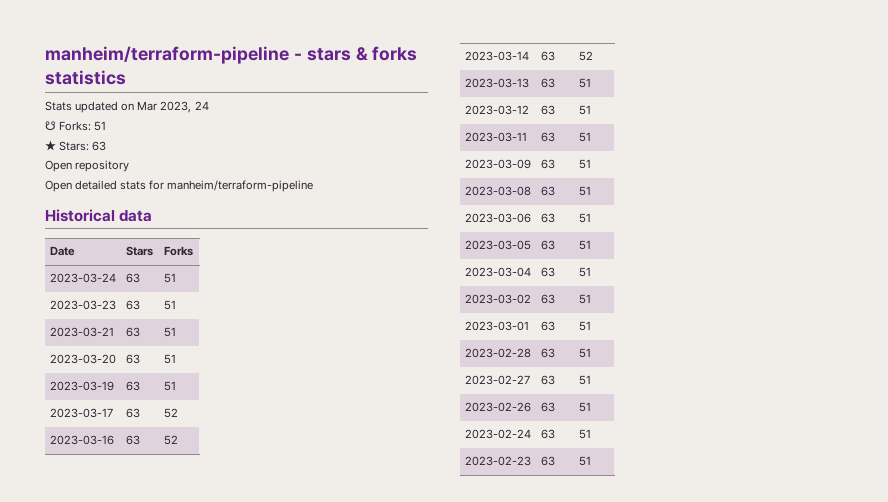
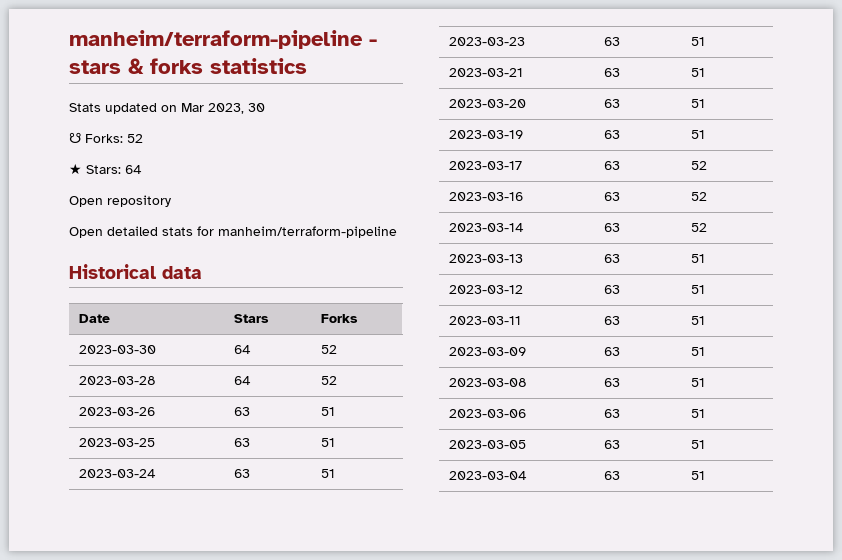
[194,101,209,110] 24 -> [248,103,265,112] 30
[94,121,107,131] 51 -> [127,134,143,143] 52
[92,141,107,151] 63 -> [125,165,142,174] 64
(193, 251) none -> [79,345,157,354] [234,345,252,354] [321,345,338,354] [79,376,157,385] [234,376,252,385] [321,376,338,385] [79,407,156,416] [234,407,251,416] [321,407,336,416] [79,438,156,447] [234,438,251,447] [321,438,336,447] // 2023-03-30 | 64 | 52 // 2023-03-28 | 64 | 52 // 2023-03-26 | 63 | 51 // 2023-03-25 | 63 | 51
[464,294,531,304] [540,294,555,304] [578,294,591,304] [464,321,529,331] [540,321,555,331] [578,321,591,331] [464,348,531,358] [540,348,555,358] [578,348,591,358] [464,375,530,385] [540,375,555,385] [578,375,591,385] [464,402,531,412] [540,402,555,412] [578,402,591,412] [464,429,531,439] [540,429,555,439] [578,429,591,439] [464,456,531,466] [540,456,555,466] [578,456,591,466] // 2023-03-02 | 63 | 51 // 2023-03-01 | 63 | 51 // 2023-02-28 | 63 | 51 // 2023-02-27 | 63 | 51 // 2023-02-26 | 63 | 51 // 2023-02-24 | 63 | 51 // 2023-02-23 | 63 | 51 -> (706, 475) none

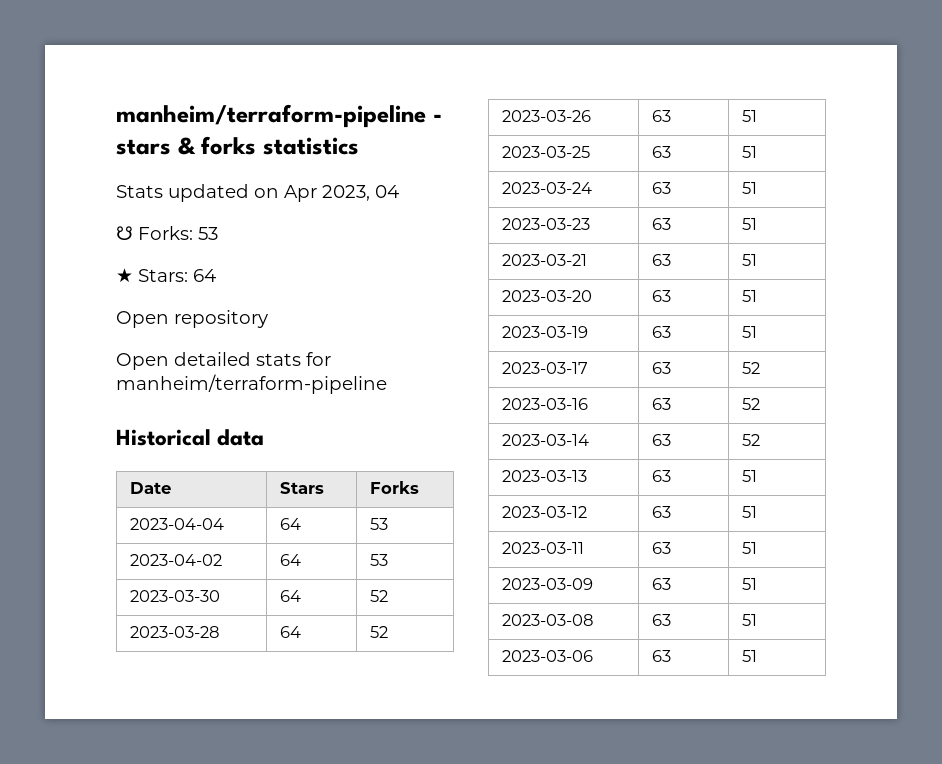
[181,103,265,114] Mar 2023, 30 -> [284,185,399,202] Apr 2023, 04
[127,134,143,143] 52 -> [198,227,218,240] 53
(359, 318) none -> [130,518,225,530] [280,518,302,530] [370,518,389,530] [130,554,223,566] [280,554,302,566] [370,554,389,566] // 2023-04-04 | 64 | 53 // 2023-04-02 | 64 | 53
[449,440,527,449] [604,440,621,449] [691,440,706,449] [449,471,528,480] [604,471,621,480] [691,471,706,480] // 2023-03-05 | 63 | 51 // 2023-03-04 | 63 | 51 -> (758, 656) none

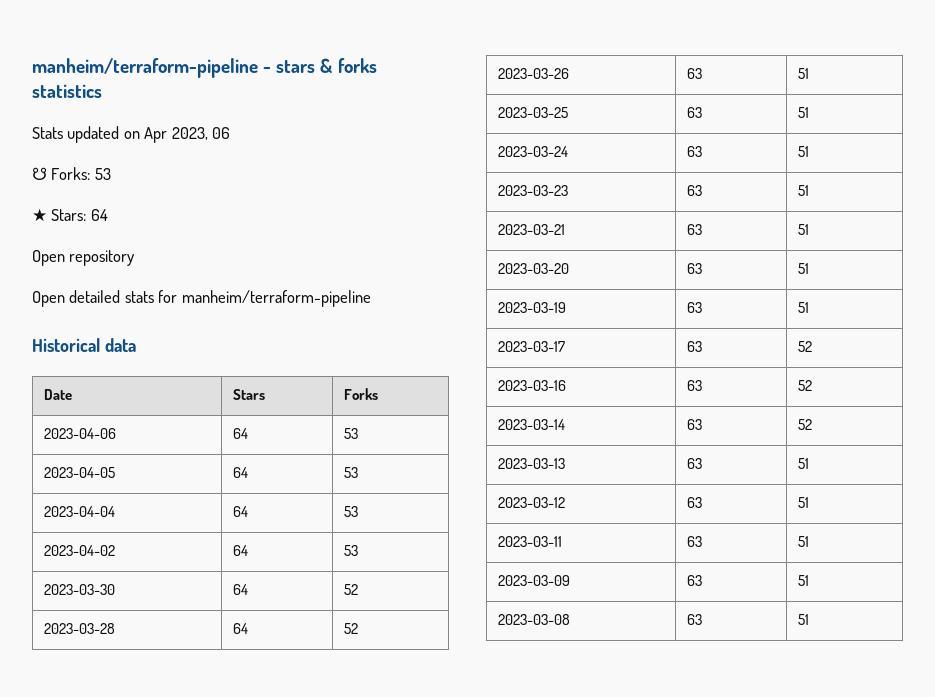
[375,185,399,198] 04 -> [212,127,231,139] 06
(420, 487) none -> [43,428,116,439] [232,428,248,439] [343,428,358,439] [43,467,115,478] [232,467,248,478] [343,467,358,478] // 2023-04-06 | 64 | 53 // 2023-04-05 | 64 | 53
[502,650,594,662] [652,650,672,662] [742,650,758,662] // 2023-03-06 | 63 | 51 -> (809, 619) none

